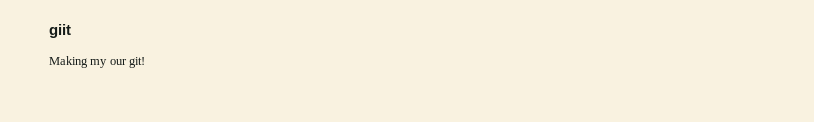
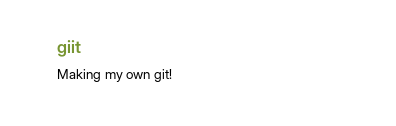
[109,59,127,65] our -> [126,72,151,79] own

